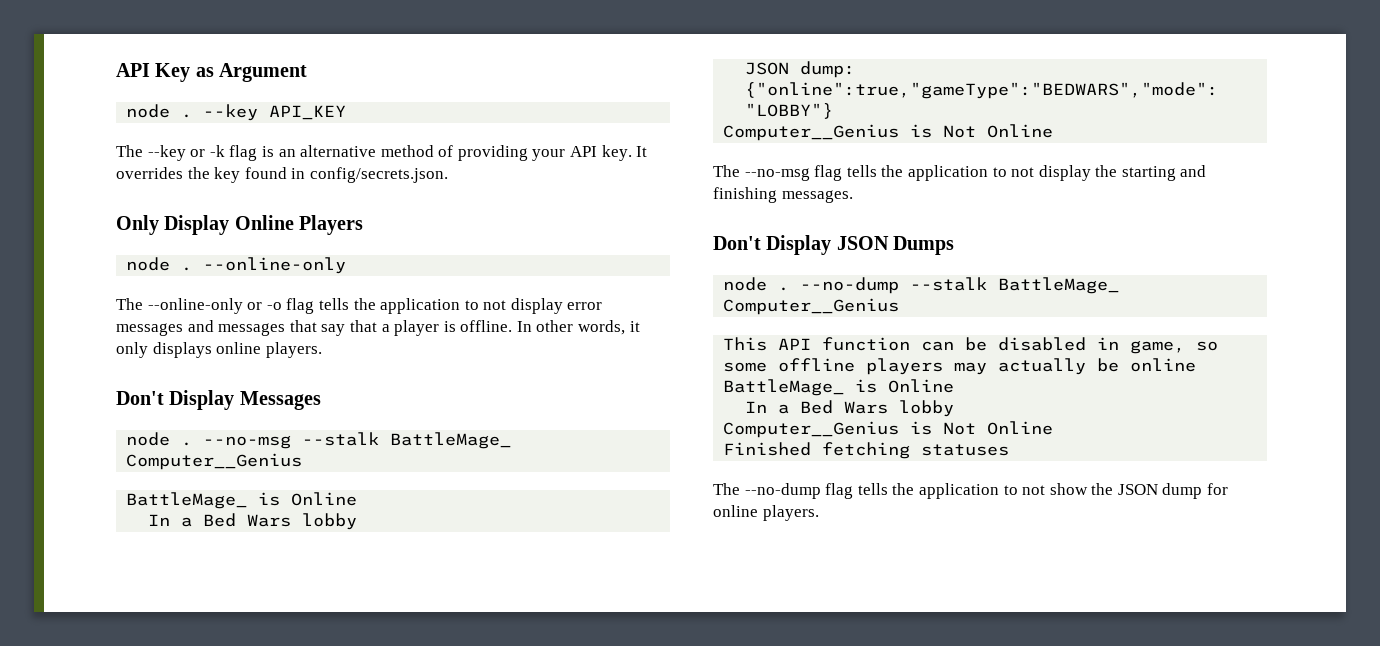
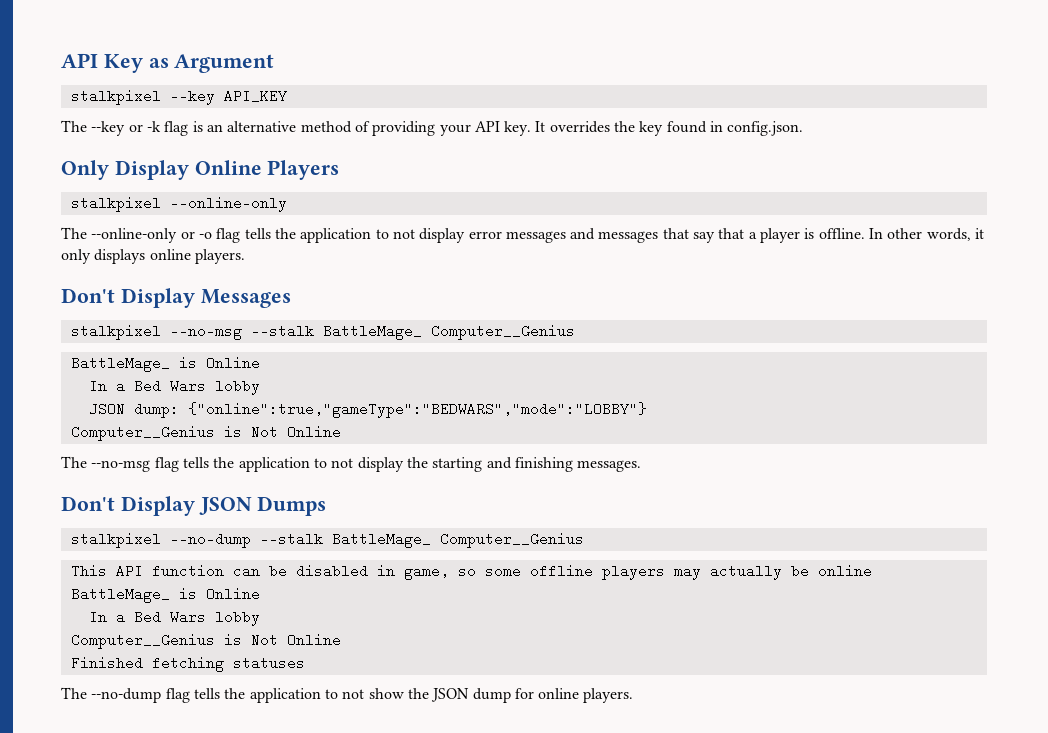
[126,104,193,118] node . -> [70,89,161,105] stalkpixel
[309,167,448,183] config/secrets.json. -> [727,121,804,136] config.json.
[126,257,193,271] node . -> [70,196,161,212] stalkpixel
[126,432,193,446] node . -> [70,324,161,340] stalkpixel
[723,277,790,291] node . -> [70,532,161,548] stalkpixel

